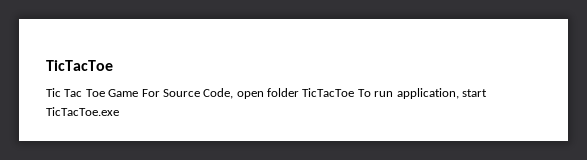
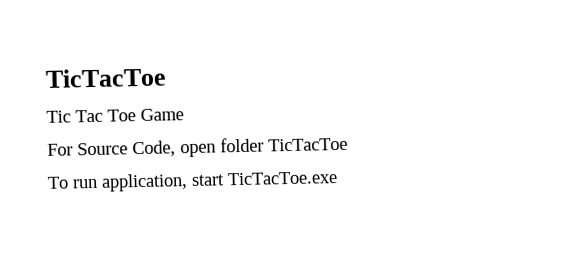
(139, 93) none -> (184, 115) //
(355, 92) none -> (348, 144) //

